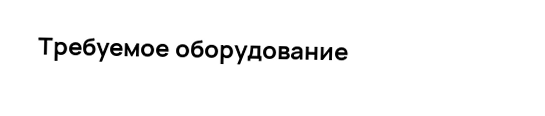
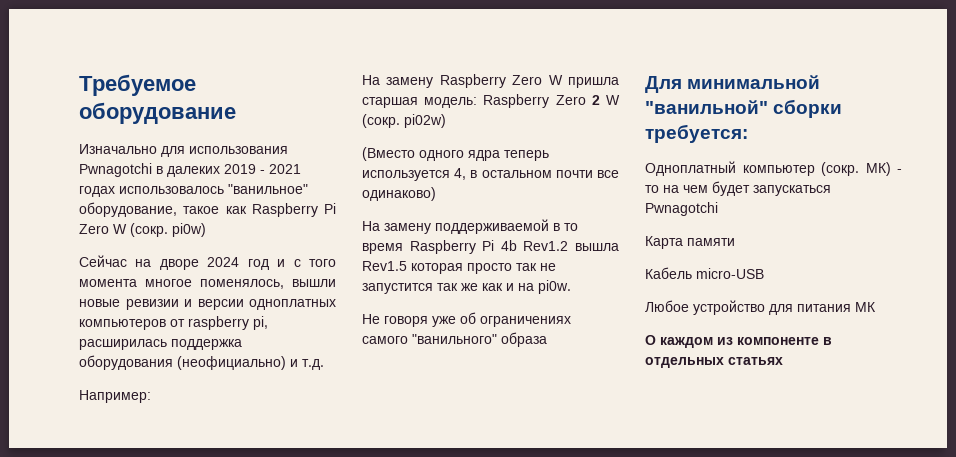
(350, 53) none -> [79,144,288,157] [79,163,301,177] [79,184,308,197] [79,202,336,217] [79,223,206,237] [79,255,336,270] [79,279,336,289] [79,299,336,310] [79,316,268,330] [79,339,242,350] [79,355,324,370] [79,390,151,403] [362,74,619,88] [362,94,620,108] [362,114,446,128] [362,147,549,161] [362,168,619,181] [362,187,436,201] [362,219,578,234] [362,240,619,254] [362,261,556,274] [362,280,571,294] [362,312,571,327] [362,332,547,347] [645,75,821,93] [645,99,843,118] [645,124,748,143] [645,161,902,176] [645,181,831,196] [645,202,718,216] [645,236,735,249] [645,267,764,279] [645,300,876,315] [645,335,832,348] [645,357,783,368] // Изначально для использования Pwnagotchi в далеких 2019 - 2021 годах использовалось "ванильное" оборудование, такое как Raspberry Pi Zero W (сокр. pi0w) // Сейчас на дворе 2024 год и с того момента многое поменялось, вышли новые ревизии и версии одноплатных компьютеров от raspberry pi, расширилась поддержка оборудования (неофициально) и т.д. // Например: // На замену Raspberry Zero W пришла старшая модель: Raspberry Zero 2 W (сокр. pi02w) // (Вместо одного ядра теперь используется 4, в остальном почти все одинаково) // На замену поддерживаемой в то время Raspberry Pi 4b Rev1.2 вышла Rev1.5 которая просто так не запустится так же как и на pi0w. // Не говоря уже об ограничениях самого "ванильного" образа // Для минимальной "ванильной" сборки требуется: // Одноплатный компьютер (сокр. МК) - то на чем будет запускаться Pwnagotchi // Карта памяти // Кабель micro-USB // Любое устройство для питания МК // О каждом из компоненте в отдельных статьях

